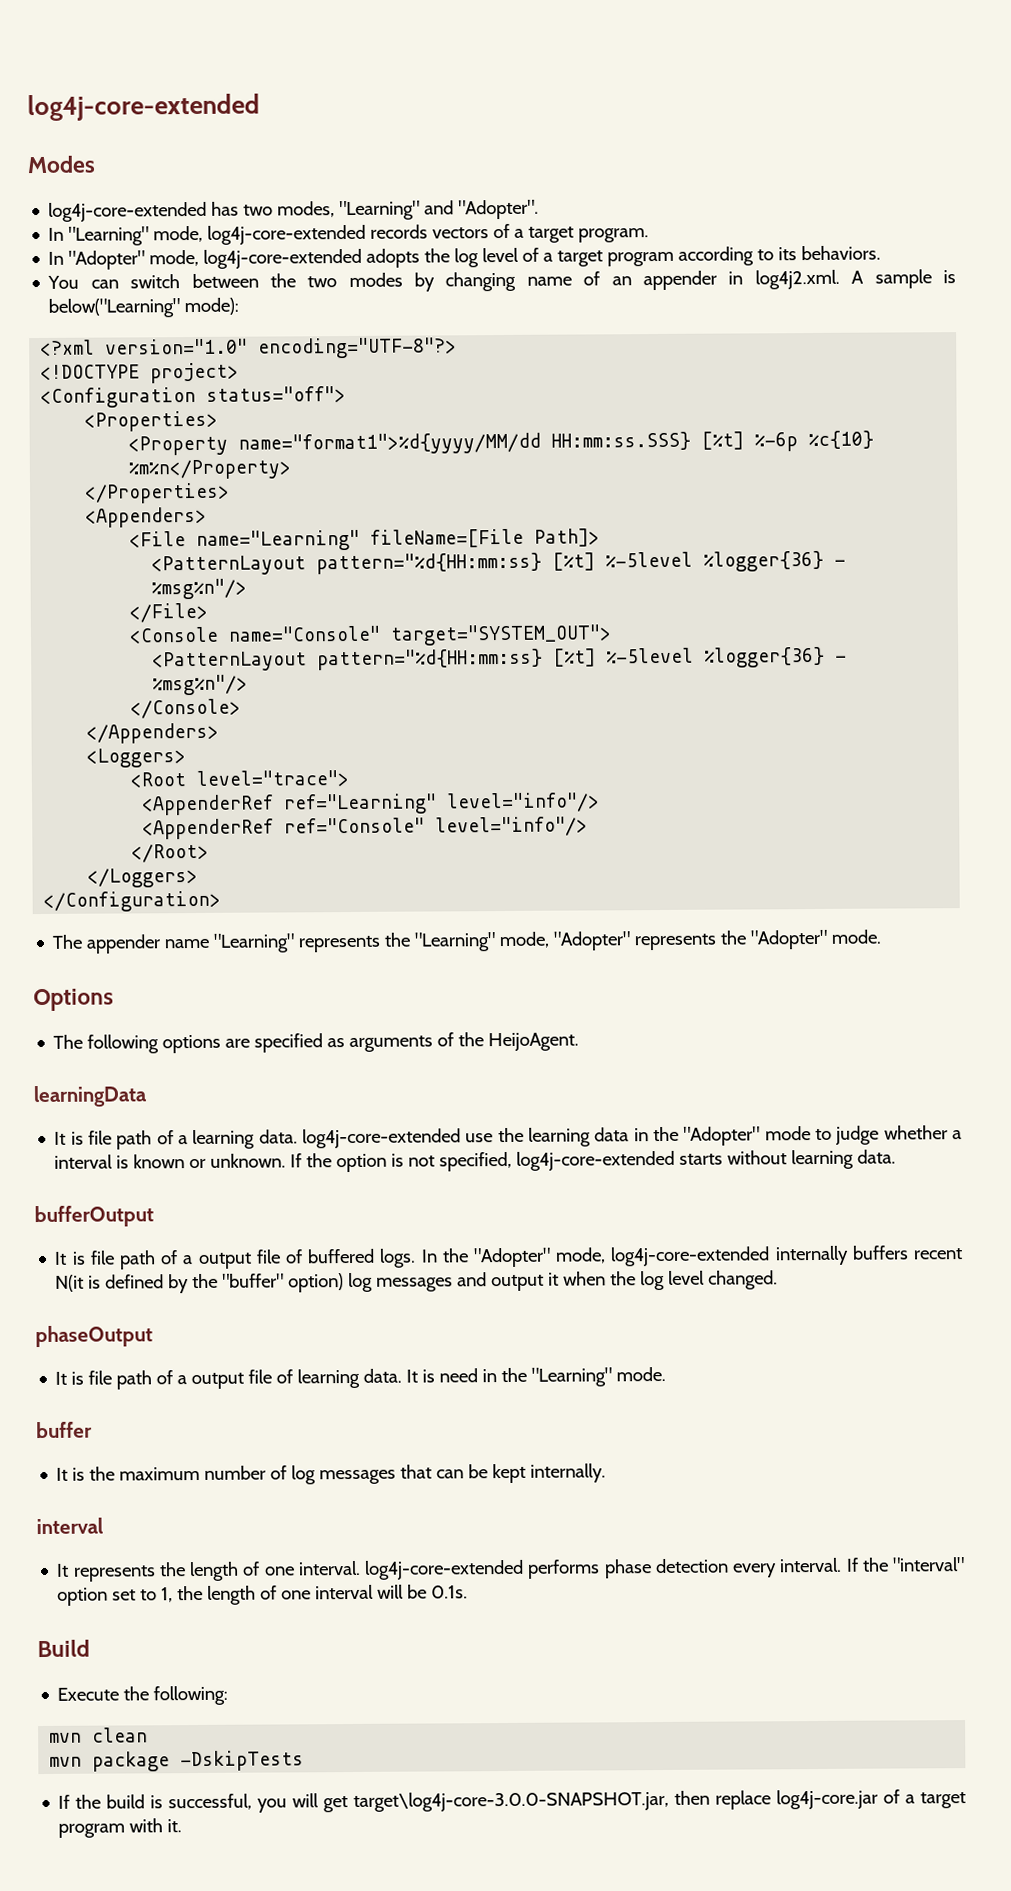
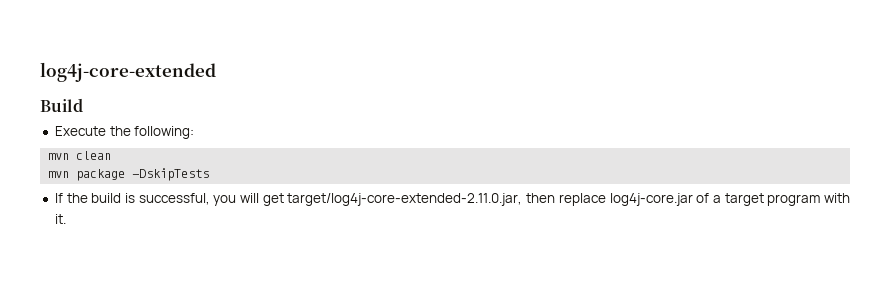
[27,93,260,122] [27,155,96,174] [48,199,540,222] [48,223,650,246] [48,245,882,270] [47,269,956,292] [48,297,240,318] [40,337,458,359] [40,362,240,384] [40,386,347,408] [84,410,219,432] [128,430,875,456] [128,459,292,480] [85,482,231,504] [85,506,208,528] [129,528,601,551] [151,550,847,576] [151,578,248,600] [129,602,209,623] [129,624,613,646] [152,646,848,672] [152,674,249,696] [130,698,242,719] [86,722,220,744] [86,748,187,768] [130,770,350,788] [142,792,601,816] [142,816,589,840] [131,843,210,863] [87,867,199,888] [43,890,222,912] [52,929,882,954] [33,988,114,1012] [53,1032,580,1054] [33,1085,147,1108] [54,1125,962,1150] [54,1149,897,1173] [34,1205,154,1228] [54,1245,964,1270] [55,1270,779,1294] [35,1325,153,1348] [55,1366,667,1390] [36,1421,93,1439] [56,1463,607,1485] [36,1517,103,1535] [56,1557,965,1582] [57,1584,469,1606] log4j-core-extended // Modes // log4j-core-extended has two modes, "Learning" and "Adopter". // In "Learning" mode, log4j-core-extended records vectors of a target program. // In "Adopter" mode, log4j-core-extended adopts the log level of a target program according to its behaviors. // You can switch between the two modes by changing name of an appender in log4j2.xml. A sample is below("Learning" mode): // <?xml version="1.0" encoding="UTF-8"?> // <!DOCTYPE project> // <Configuration status="off"> // <Properties> // <Property name="format1">%d{yyyy/MM/dd HH:mm:ss.SSS} [%t] %-6p %c{10} %m%n</Property> // </Properties> // <Appenders> // <File name="Learning" fileName=[File Path]> // <PatternLayout pattern="%d{HH:mm:ss} [%t] %-5level %logger{36} - %msg%n"/> // </File> // <Console name="Console" target="SYSTEM_OUT"> // <PatternLayout pattern="%d{HH:mm:ss} [%t] %-5level %logger{36} - %msg%n"/> // </Console> // </Appenders> // <Loggers> // <Root level="trace"> // <AppenderRef ref="Learning" level="info"/> // <AppenderRef ref="Console" level="info"/> // </Root> // </Loggers> // </Configuration> // The appender name "Learning" represents the "Learning" mode, "Adopter" represents the "Adopter" mode. // Options // The following options are specified as arguments of the HeijoAgent. // learningData // It is file path of a learning data. log4j-core-extended use the learning data in the "Adopter" mode to judge whether a interval is known or unknown. If the option is not specified, log4j-core-extended starts without learning data. // bufferOutput // It is file path of a output file of buffered logs. In the "Adopter" mode, log4j-core-extended internally buffers recent N(it is defined by the "buffer" option) log messages and output it when the log level changed. // phaseOutput // It is file path of a output file of learning data. It is need in the "Learning" mode. // buffer // It is the maximum number of log messages that can be kept internally. // interval // It represents the length of one interval. log4j-core-extended performs phase detection every interval. If the "interval" option set to 1, the length of one interval will be 0.1s. -> [40,62,216,82] log4j-core-extended
[353,1790,670,1812] target\log4j-core-3.0.0-SNAPSHOT.jar, -> [287,193,523,206] target/log4j-core-extended-2.11.0.jar,

